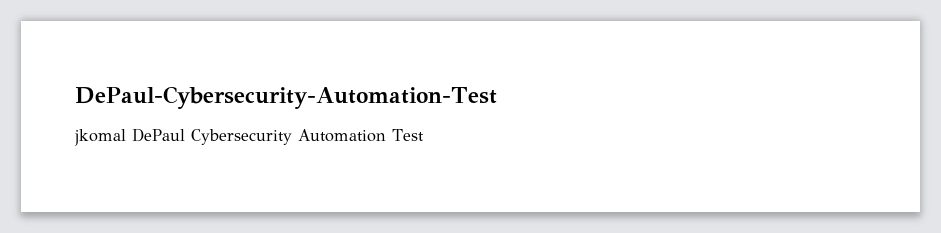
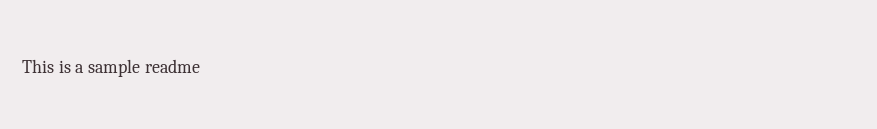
[75,86,497,109] [74,128,424,146] DePaul-Cybersecurity-Automation-Test // jkomal DePaul Cybersecurity Automation Test -> [22,59,200,77] This is a sample readme

